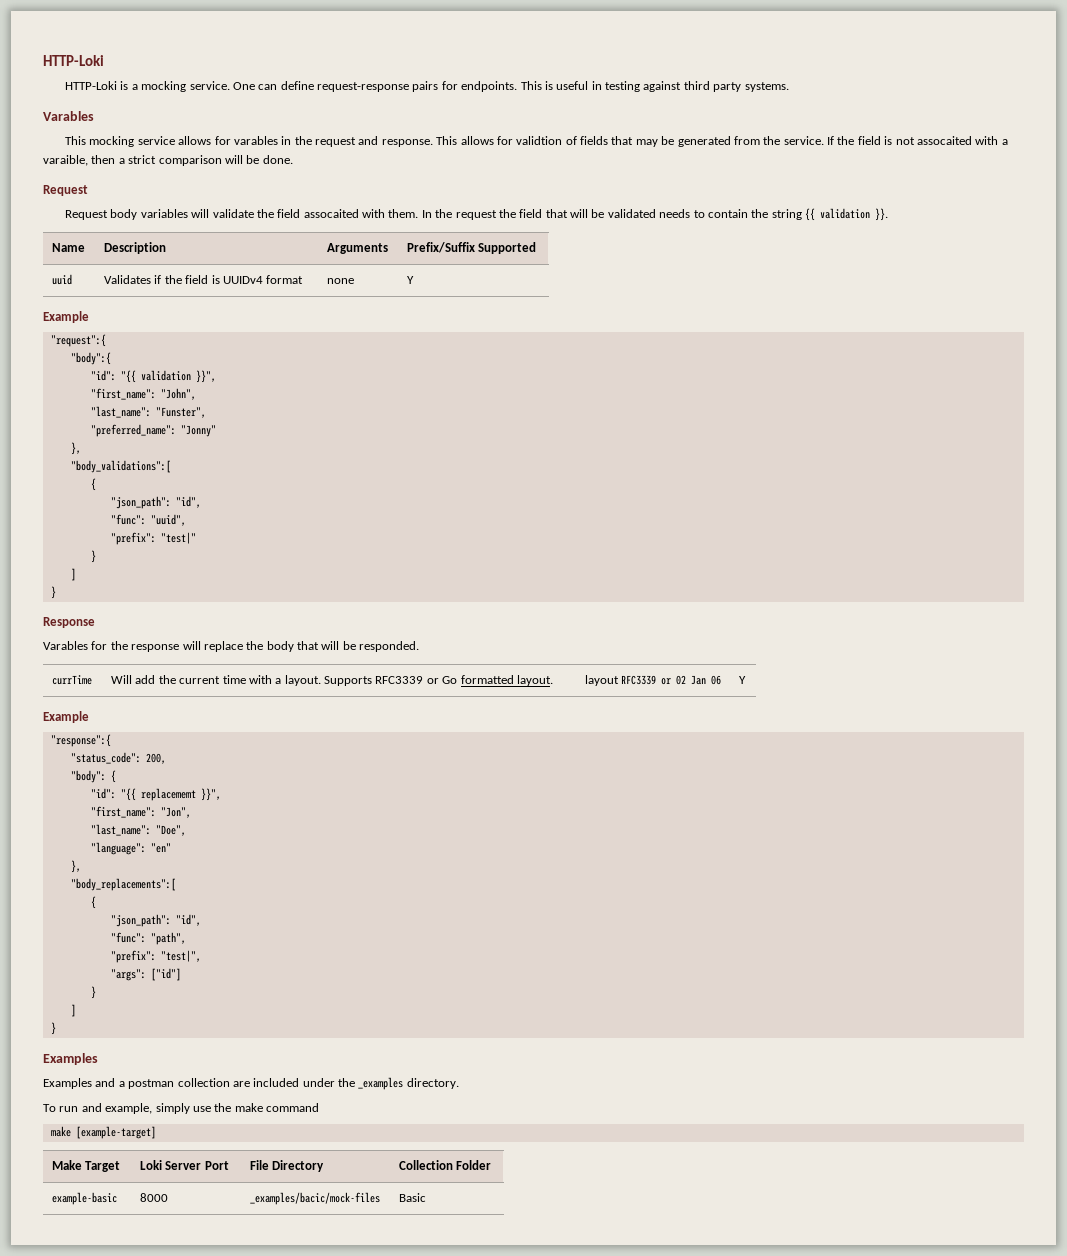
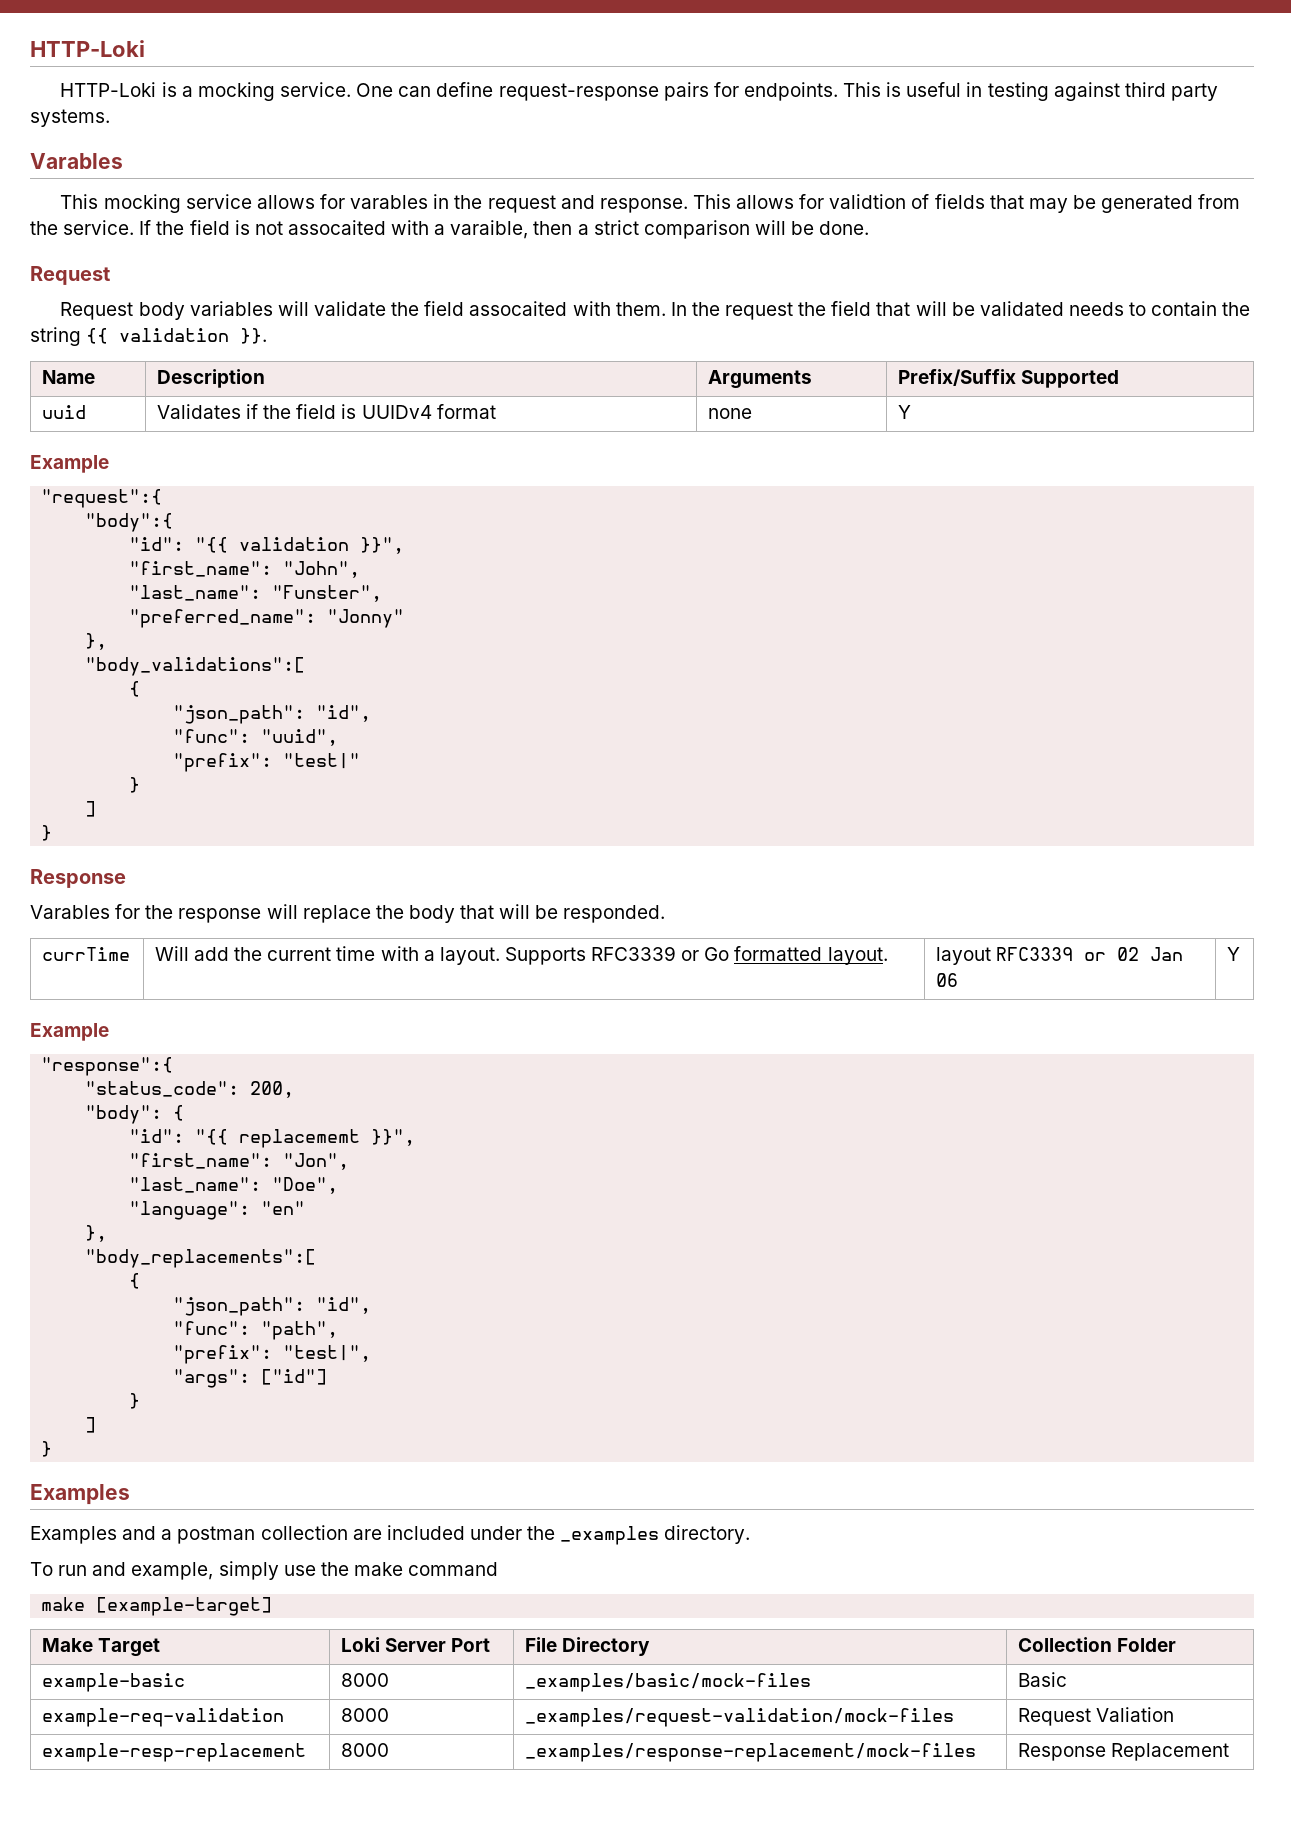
[250,1192,381,1205] _examples/bacic/mock-files -> [524,1673,811,1692] _examples/basic/mock-files
(427, 1197) none -> [41,1708,284,1727] [340,1708,389,1722] [524,1708,954,1727] [1017,1707,1174,1726] [41,1743,306,1762] [340,1743,389,1757] [524,1743,976,1762] [1017,1743,1229,1761] // example-req-validation | 8000 | _examples/request-validation/mock-files | Request Valiation // example-resp-replacement | 8000 | _examples/response-replacement/mock-files | Response Replacement

